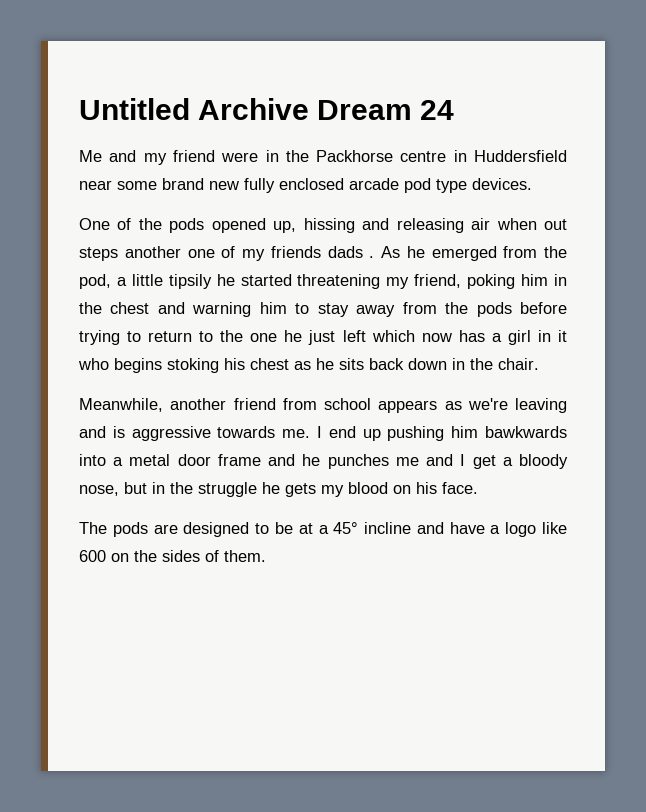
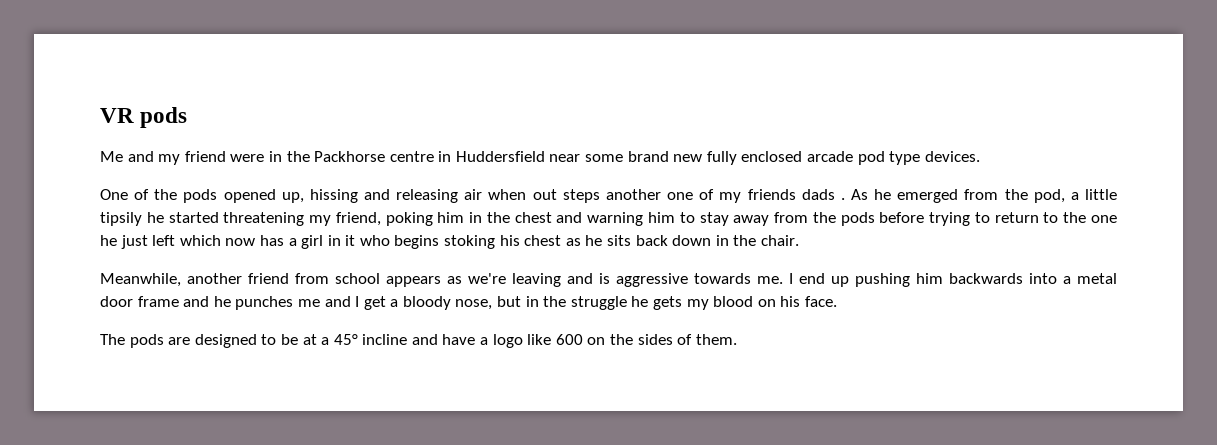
[79,98,455,120] Untitled Archive Dream 24 -> [100,107,188,128] VR pods
[485,426,568,438] bawkwards -> [949,273,1023,284] backwards

